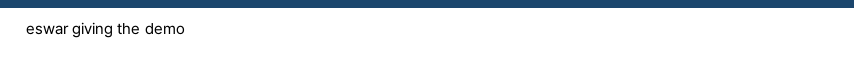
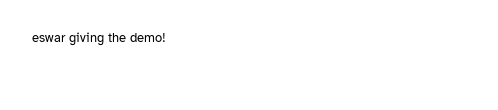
[144,23,185,35] demo -> [130,33,166,42] demo!

